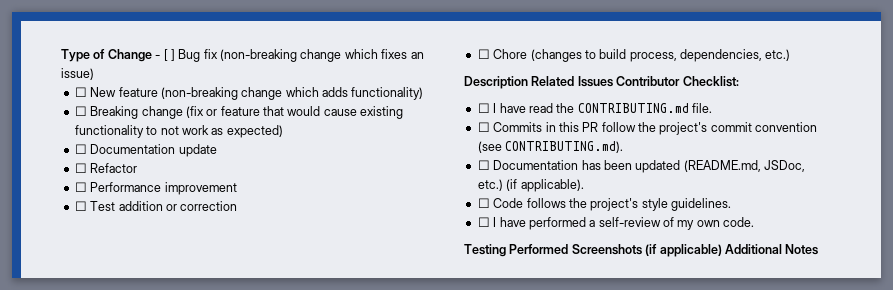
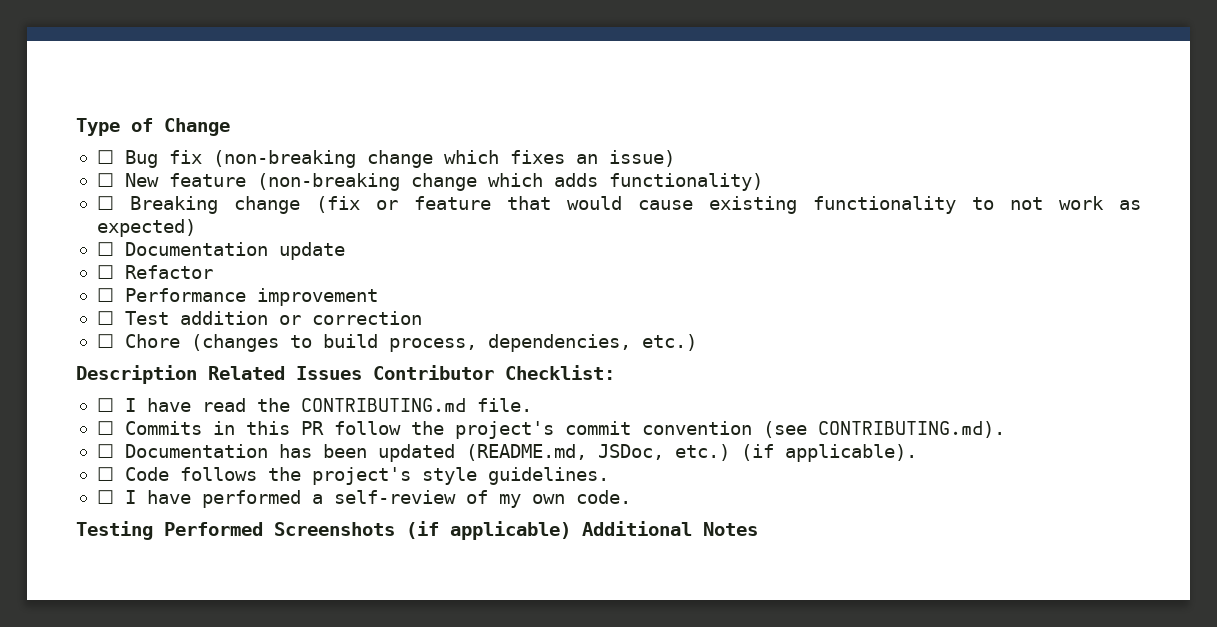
[155,49,175,61] - [ ] -> [96,150,114,164] // ☐

